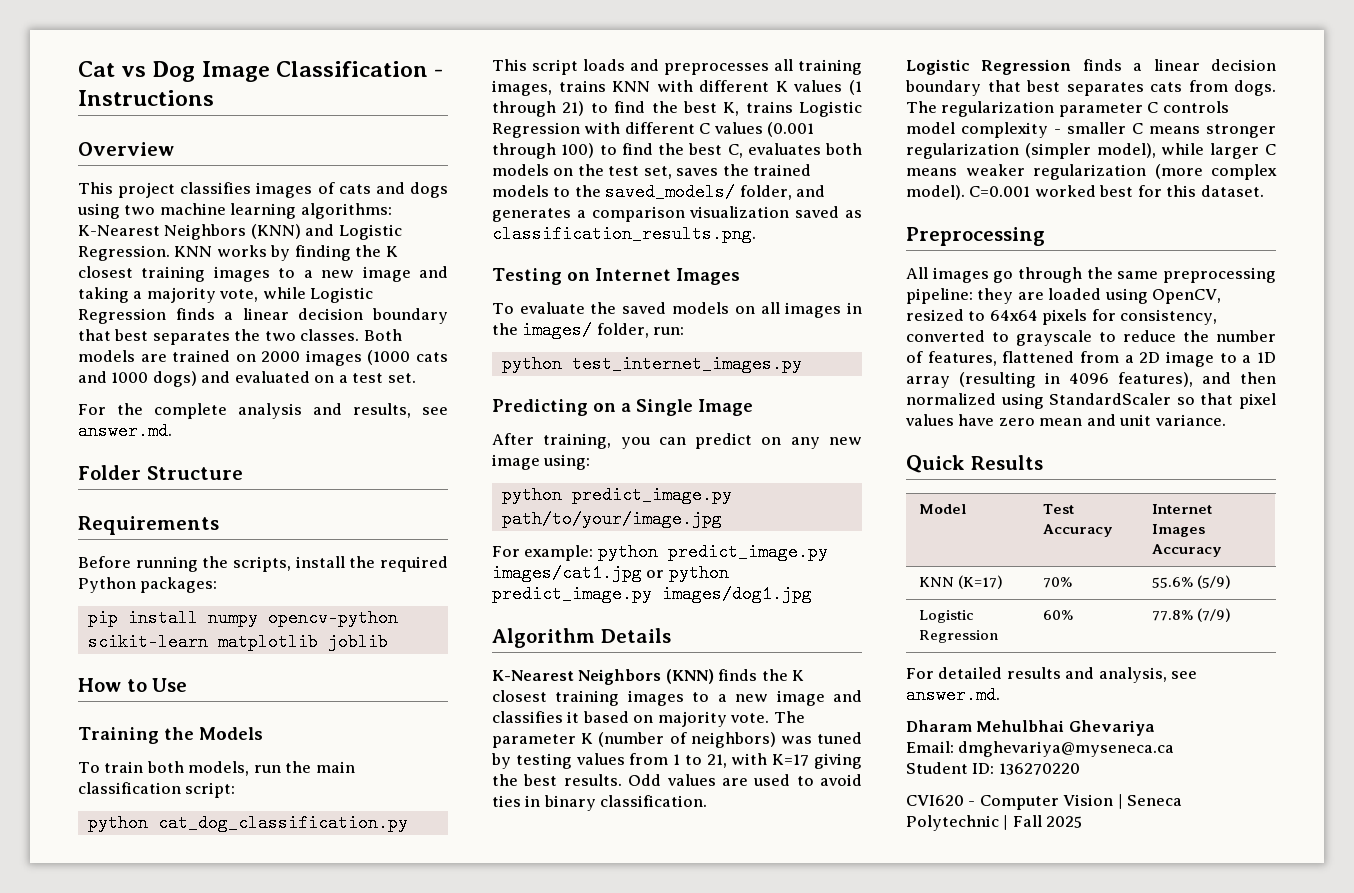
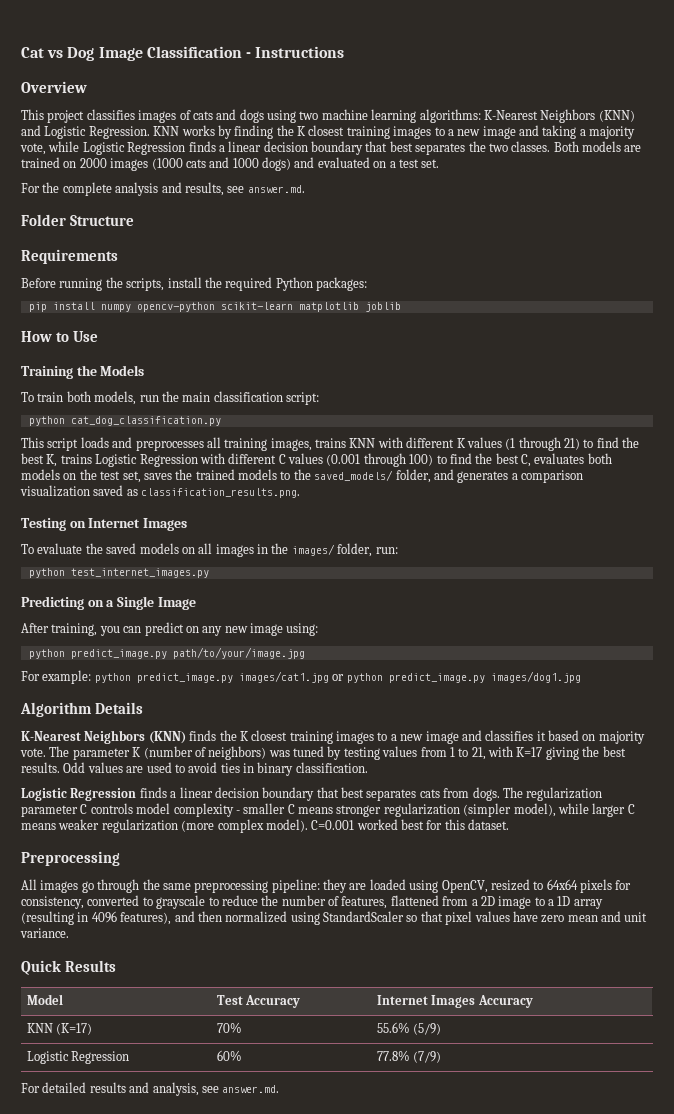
[906,720,1155,736] [906,741,1175,757] [906,762,1080,775] [906,794,1183,810] [906,815,1083,831] // Dharam Mehulbhai Ghevariya // Email: dmghevariya@myseneca.ca // Student ID: 136270220 // CVI620 - Computer Vision | Seneca Polytechnic | Fall 2025 -> (280, 1089) none

